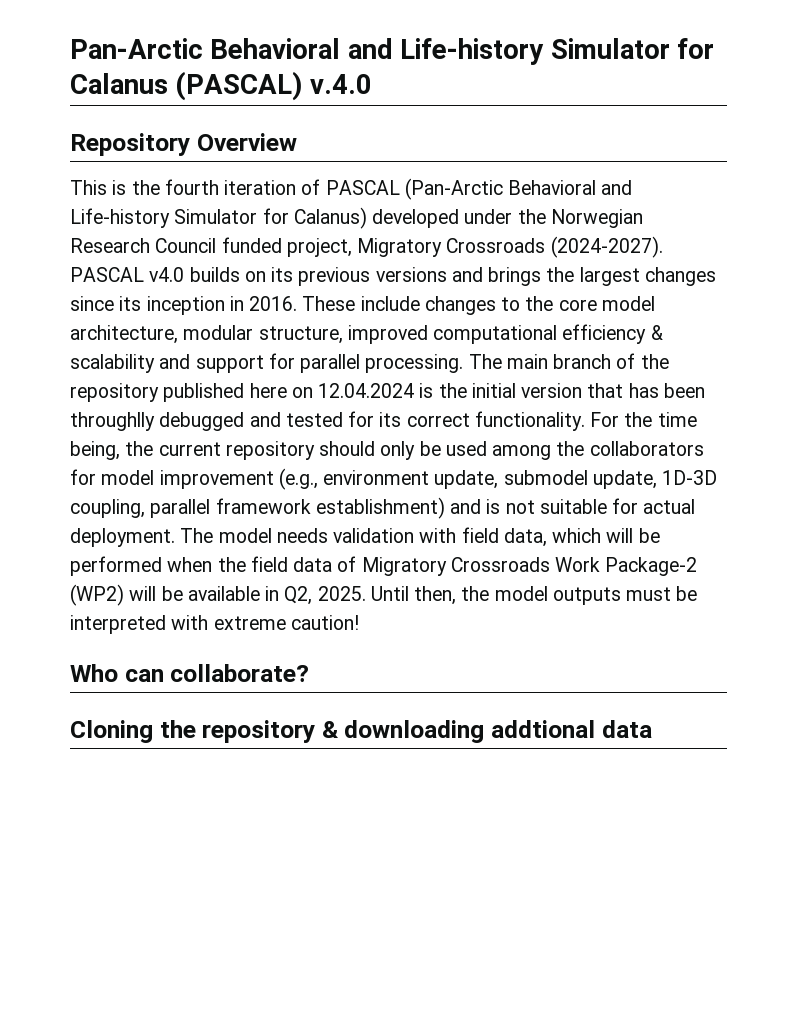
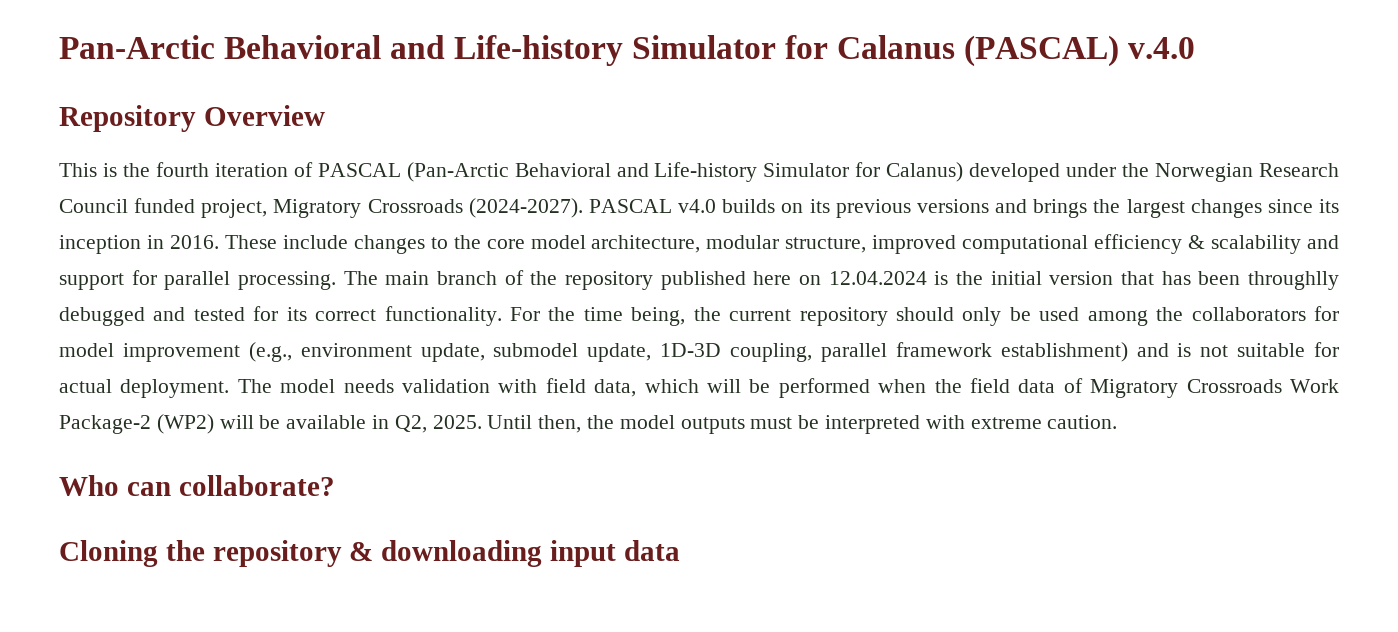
[290,615,359,630] caution! -> [1047,415,1118,429] caution.
[491,720,596,738] addtional -> [550,540,617,567] input

